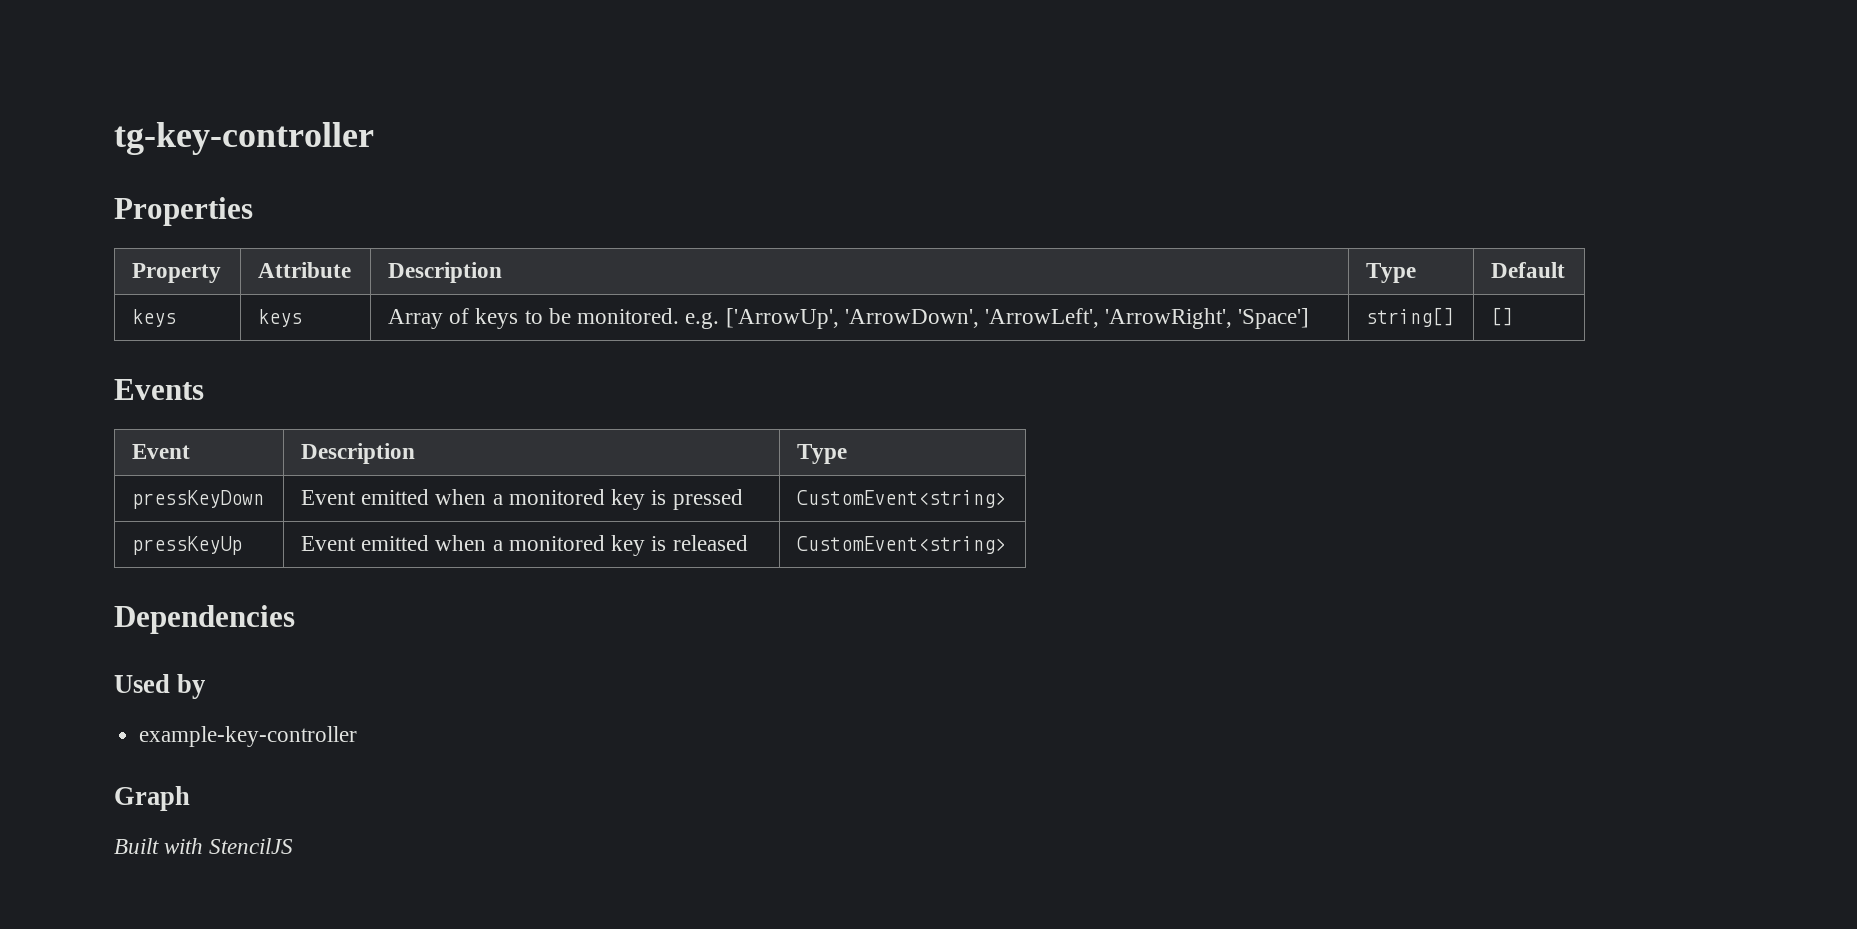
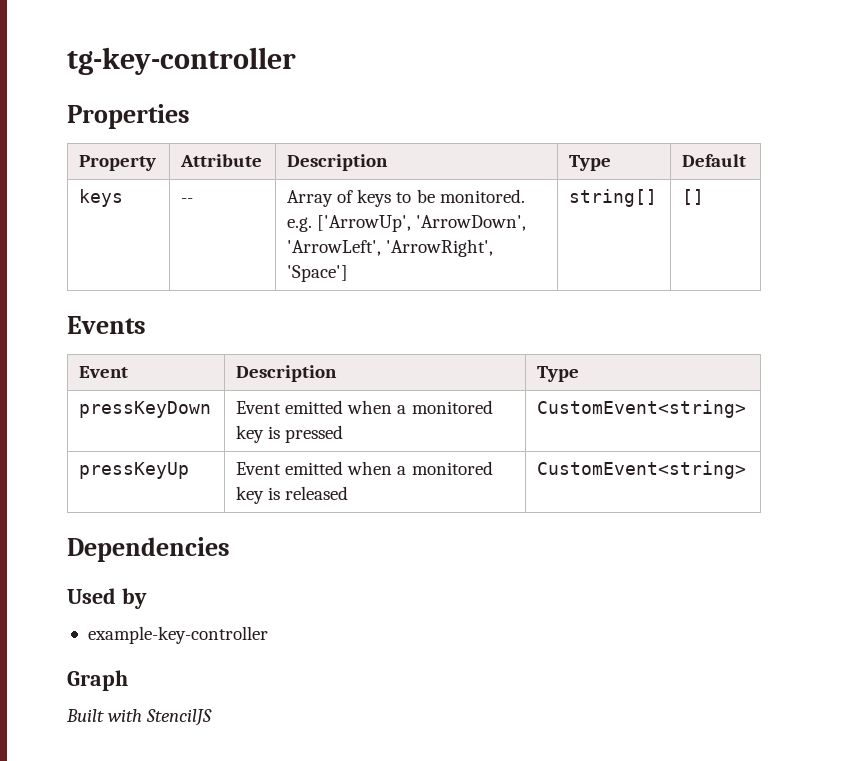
[258,309,303,327] keys -> [181,198,194,203] --

